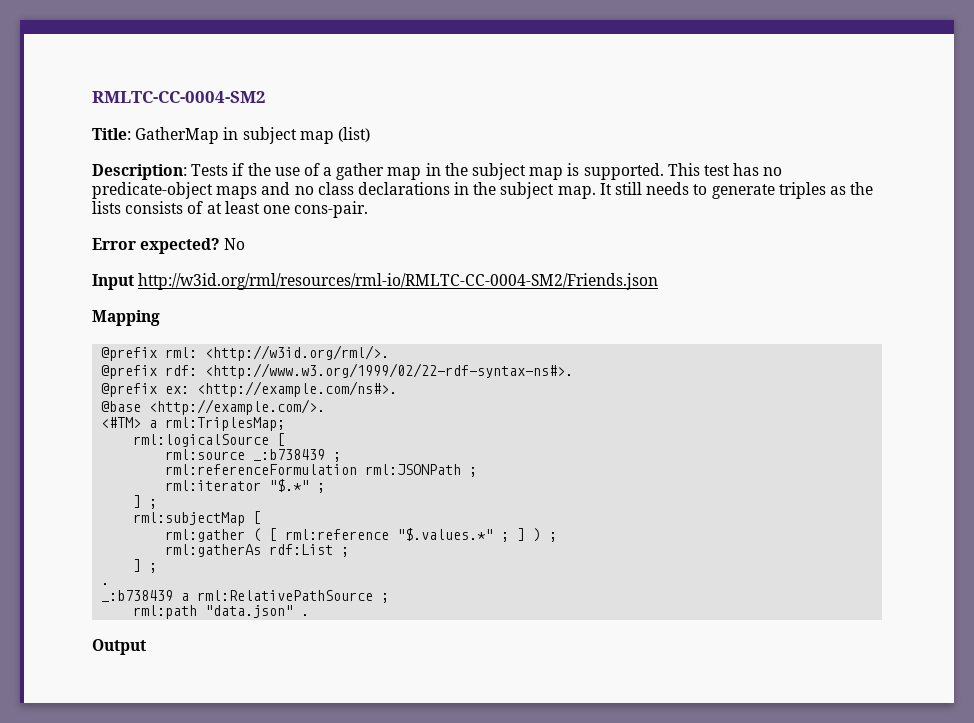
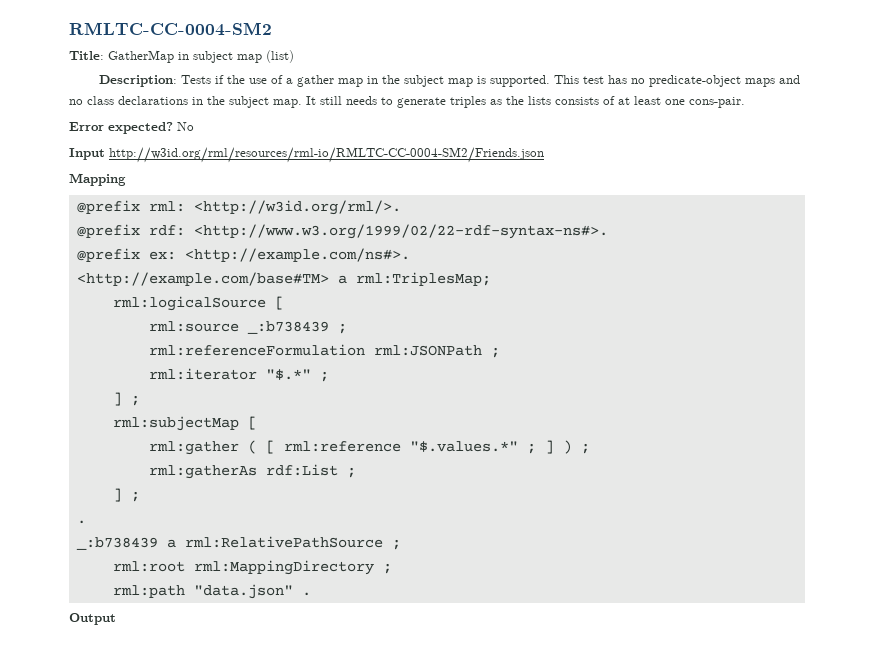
[101,399,326,415] [101,417,142,428] @base <http://example.com/>. // <#TM> -> [76,272,329,286] <http://example.com/base#TM>
(390, 598) none -> [112,560,392,575] // rml:root rml:MappingDirectory ;

